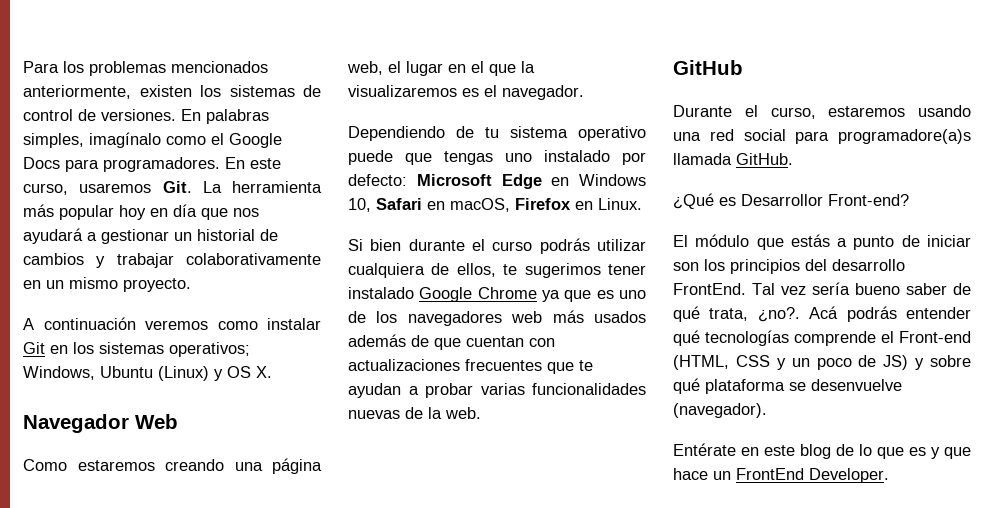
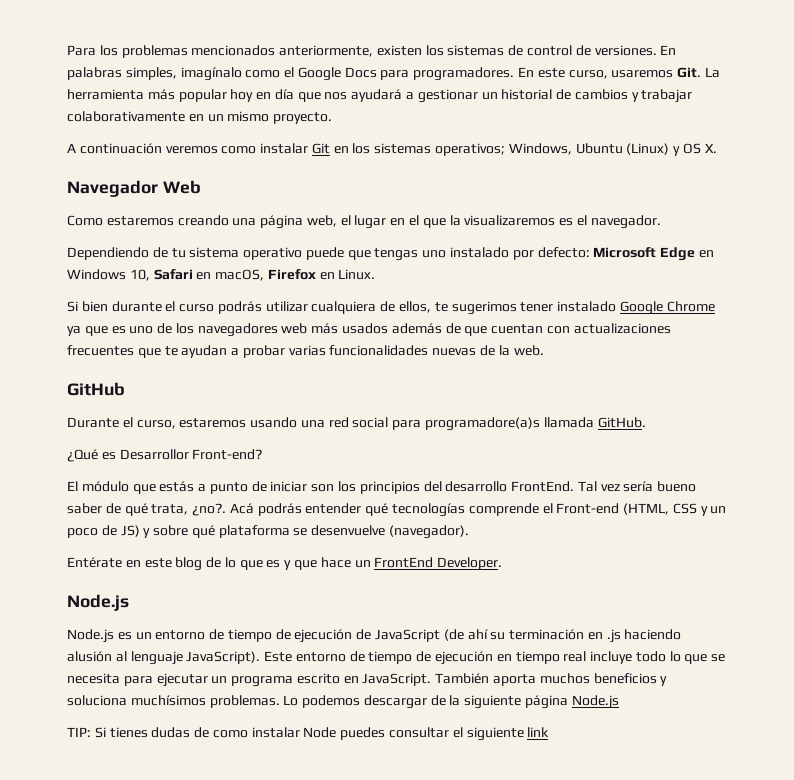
(889, 475) none -> [67,594,129,611] [67,629,682,643] [67,651,726,665] [67,673,668,687] [67,695,619,709] [67,727,550,741] // Node.js // Node.js es un entorno de tiempo de ejecución de JavaScript (de ahí su terminación en .js haciendo alusión al lenguaje JavaScript). Este entorno de tiempo de ejecución en tiempo real incluye todo lo que se necesita para ejecutar un programa escrito en JavaScript. También aporta muchos beneficios y soluciona muchísimos problemas. Lo podemos descargar de la siguiente página Node.js // TIP: Si tienes dudas de como instalar Node puedes consultar el siguiente link

